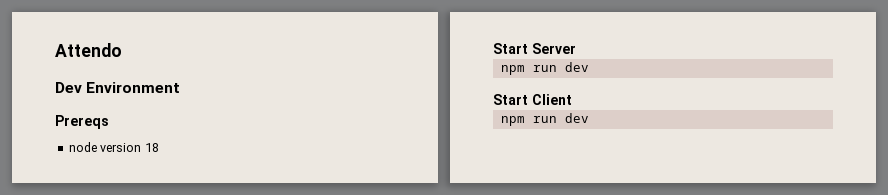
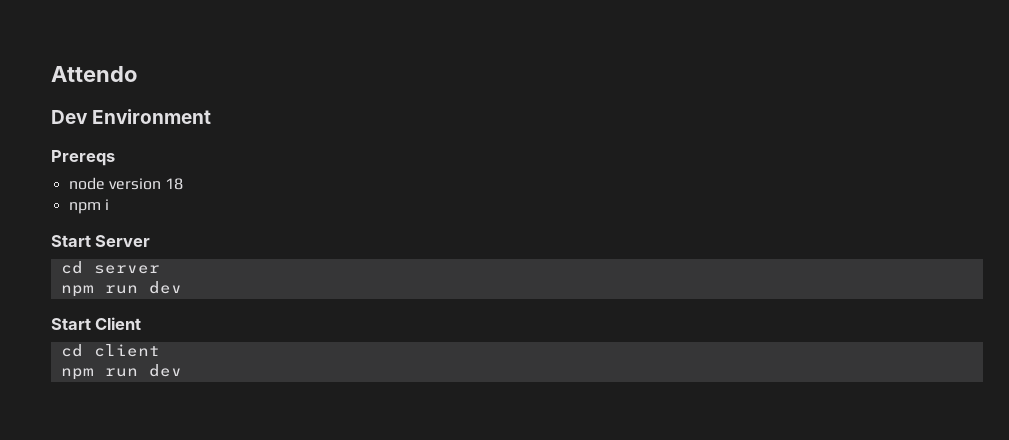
(159, 147) none -> [68,199,109,214] // npm i
(576, 48) none -> [60,261,160,274] // cd server
(572, 99) none -> [60,344,160,357] // cd client

